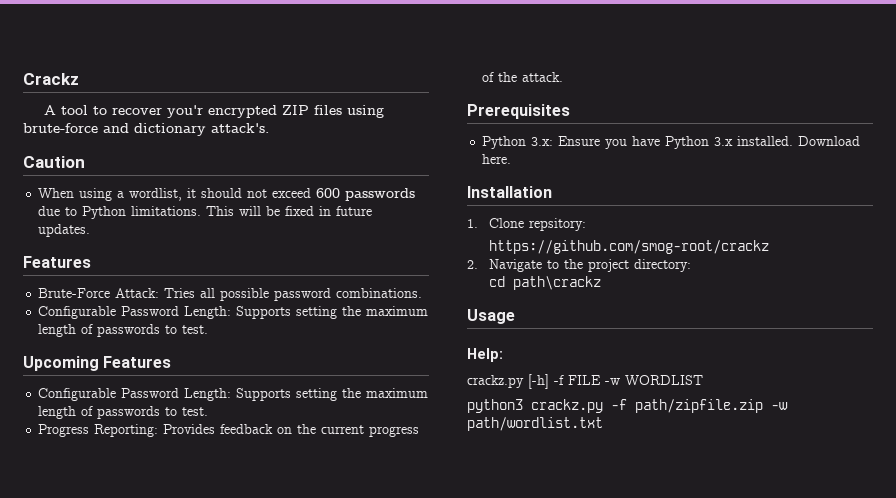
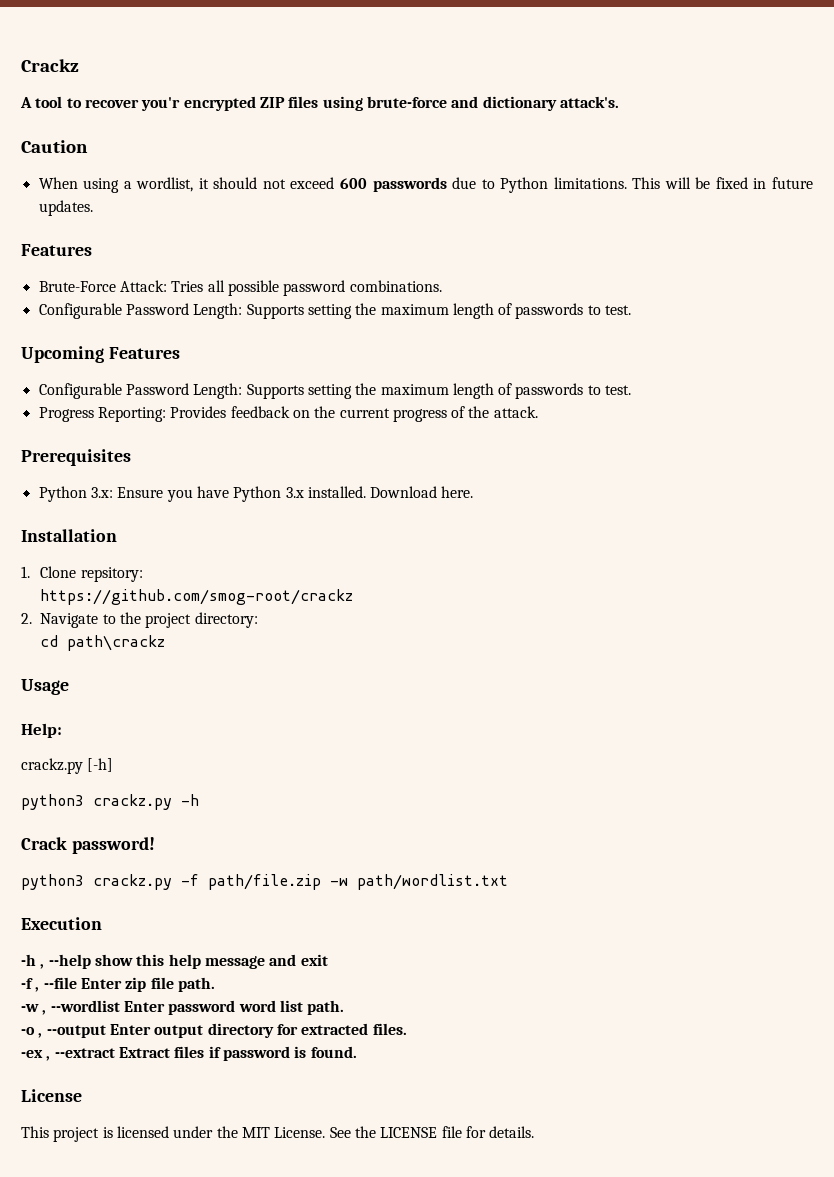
[554,375,703,385] -f FILE -w WORDLIST -> [21,794,199,810] [21,837,155,854] // python3 crackz.py -h // Crack password!
[635,399,763,413] path/zipfile.zip -> [208,874,321,890] path/file.zip
(603, 424) none -> [21,917,102,930] [21,954,328,969] [21,977,215,992] [21,1000,345,1015] [21,1023,407,1038] [21,1046,357,1061] [21,1089,82,1102] [21,1126,535,1142] // Execution // -h , --help show this help message and exit // -f , --file Enter zip file path. // -w , --wordlist Enter password word list path. // -o , --output Enter output directory for extracted files. // -ex , --extract Extract files if password is found. // License // This project is licensed under the MIT License. See the LICENSE file for details.

